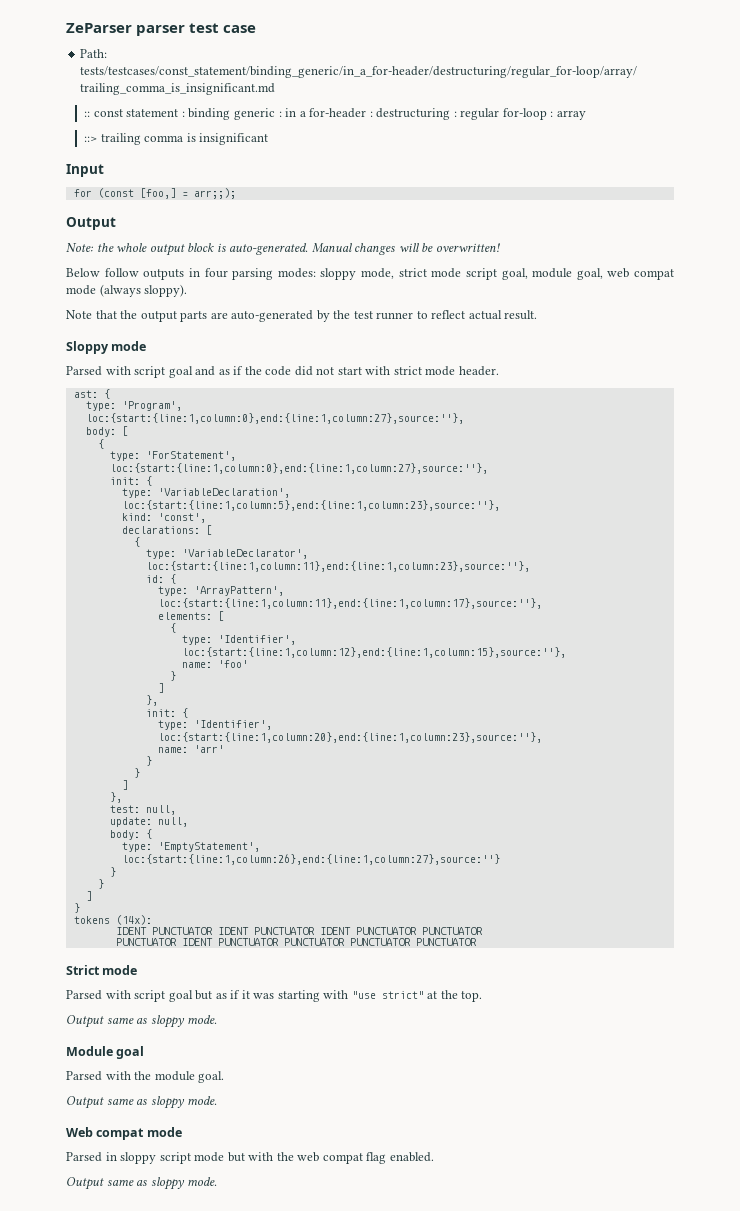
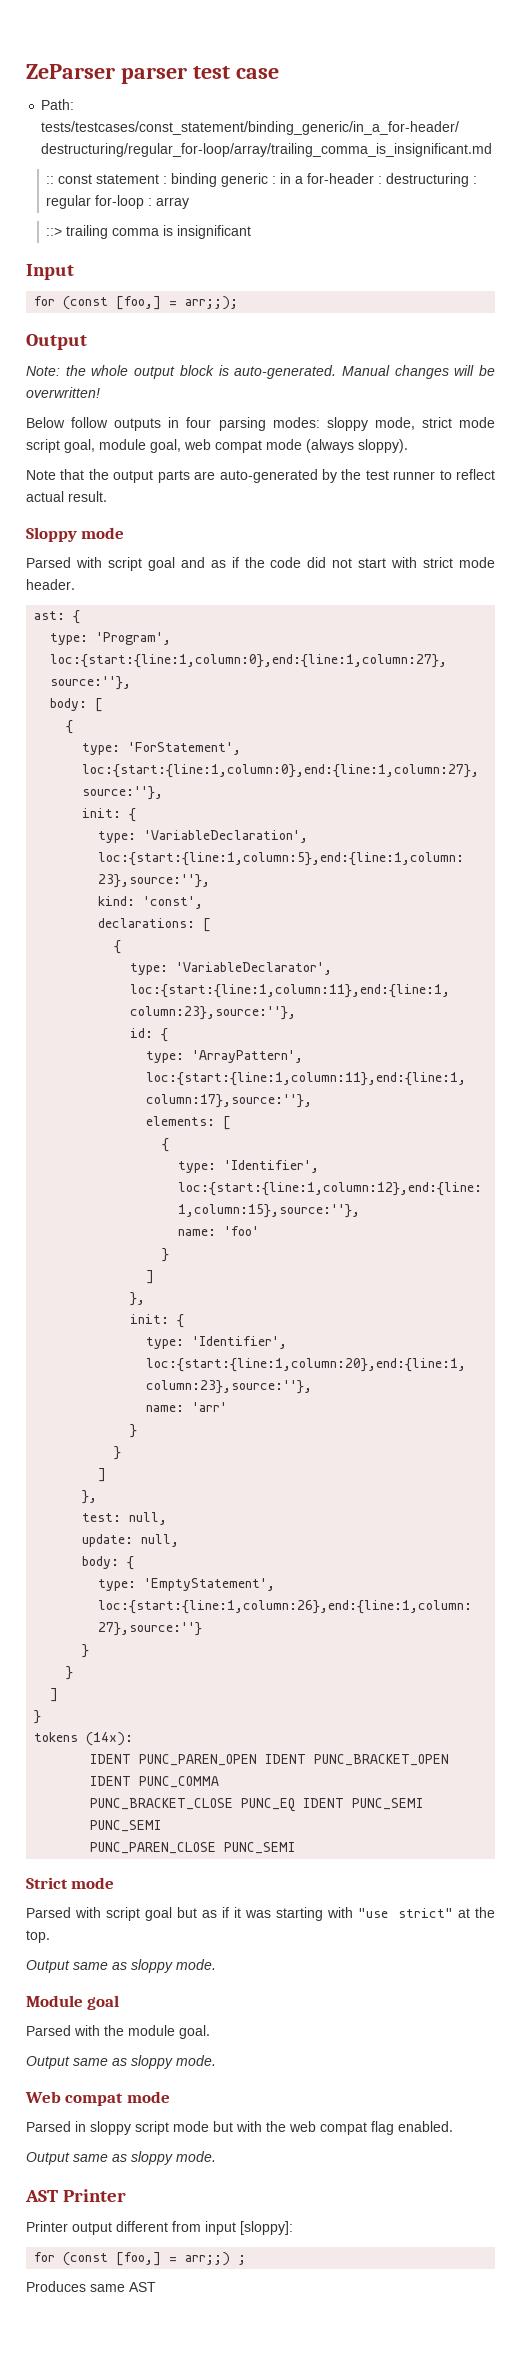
[151,927,483,935] [115,938,477,946] PUNCTUATOR IDENT PUNCTUATOR IDENT PUNCTUATOR PUNCTUATOR // PUNCTUATOR IDENT PUNCTUATOR PUNCTUATOR PUNCTUATOR PUNCTUATOR -> [139,1754,450,1766] [90,1776,220,1788] [90,1798,424,1812] [90,1820,162,1832] [90,1842,296,1854] PUNC_PAREN_OPEN IDENT PUNC_BRACKET_OPEN IDENT PUNC_COMMA // PUNC_BRACKET_CLOSE PUNC_EQ IDENT PUNC_SEMI PUNC_SEMI // PUNC_PAREN_CLOSE PUNC_SEMI
(218, 1181) none -> [25,2189,127,2202] [26,2221,293,2235] [34,2252,247,2266] [26,2281,156,2292] // AST Printer // Printer output different from input [sloppy]: // for (const [foo,] = arr;;) ; // Produces same AST

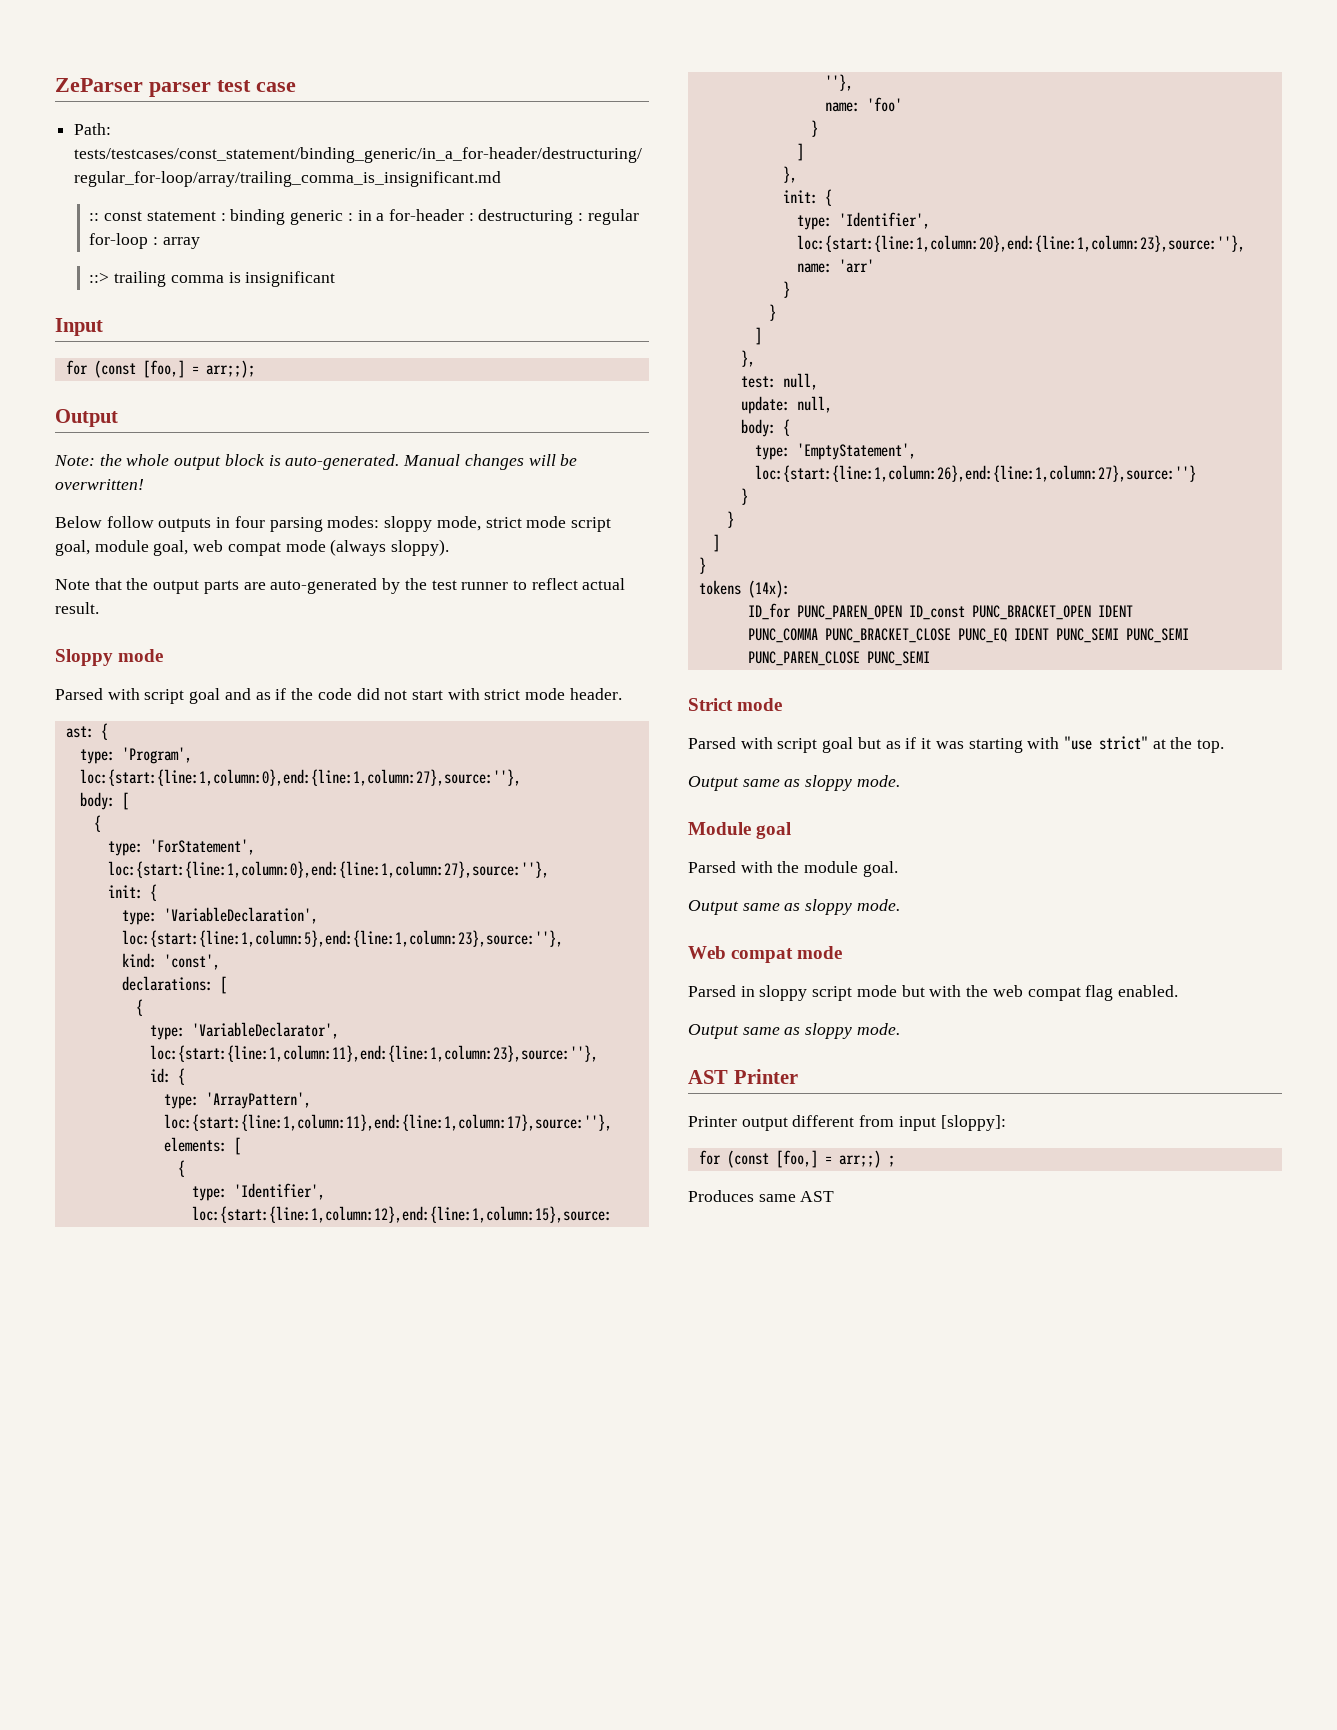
[90,1754,307,1766] IDENT PUNC_PAREN_OPEN IDENT -> [747,603,965,620] ID_for PUNC_PAREN_OPEN ID_const
(132, 1781) none -> (1133, 611) //
(220, 1782) // -> (818, 635) none

